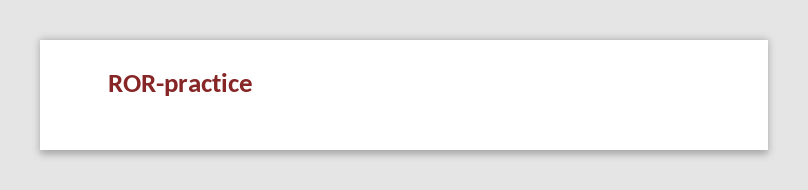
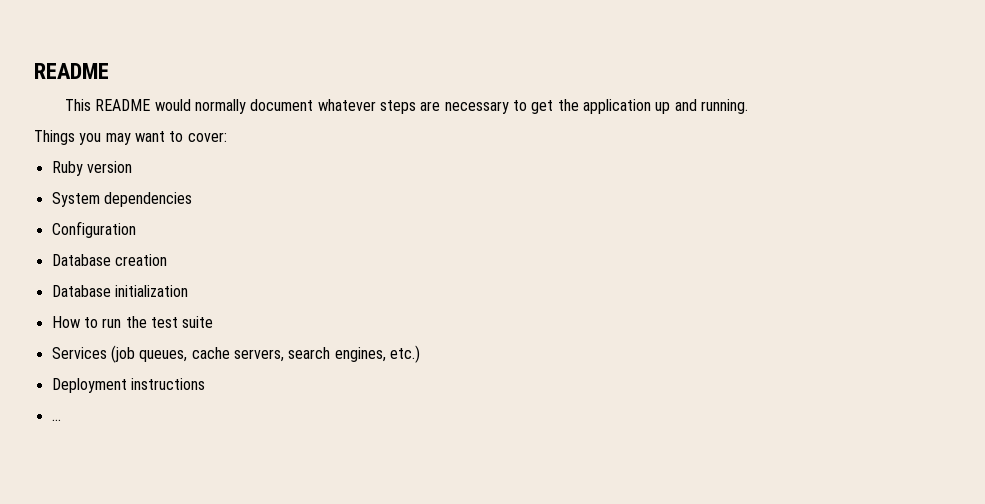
[108,73,253,96] ROR-practice -> [34,63,109,79] [65,99,748,114] [34,130,227,145] [51,161,132,176] [51,192,192,207] [51,221,136,238] [51,254,167,266] [51,285,188,297] [51,316,214,328] [51,345,420,363] [51,378,205,393] [51,419,61,421] README // This README would normally document whatever steps are necessary to get the application up and running. // Things you may want to cover: // Ruby version // System dependencies // Configuration // Database creation // Database initialization // How to run the test suite // Services (job queues, cache servers, search engines, etc.) // Deployment instructions // ...

